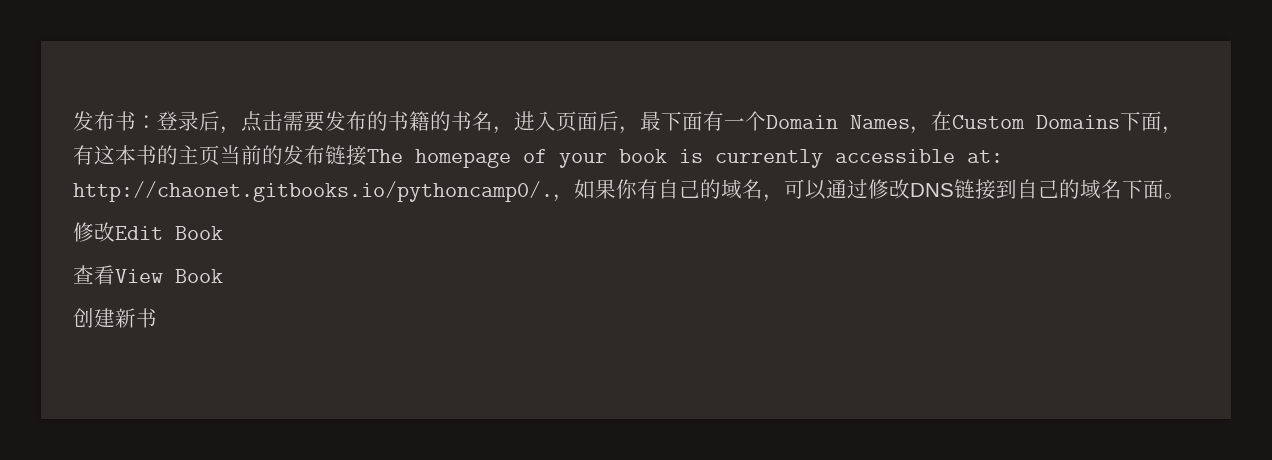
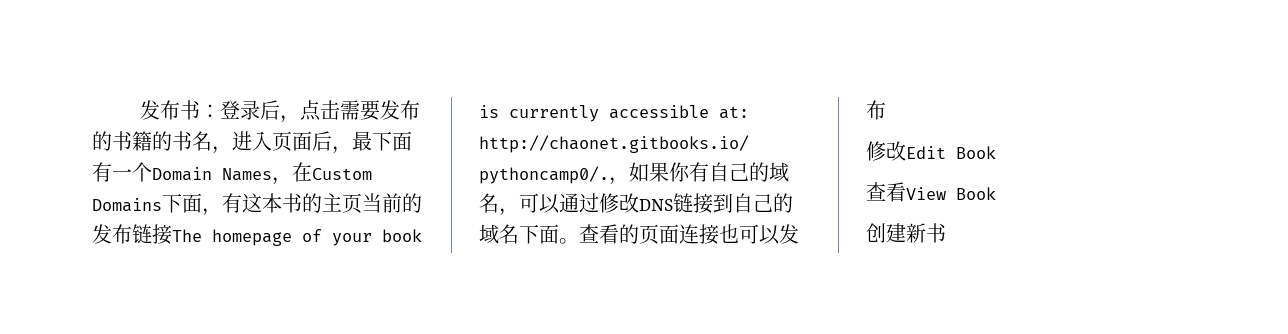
(1185, 196) none -> [579,224,799,245] [866,100,886,120] 查看的页面连接也可以发布

